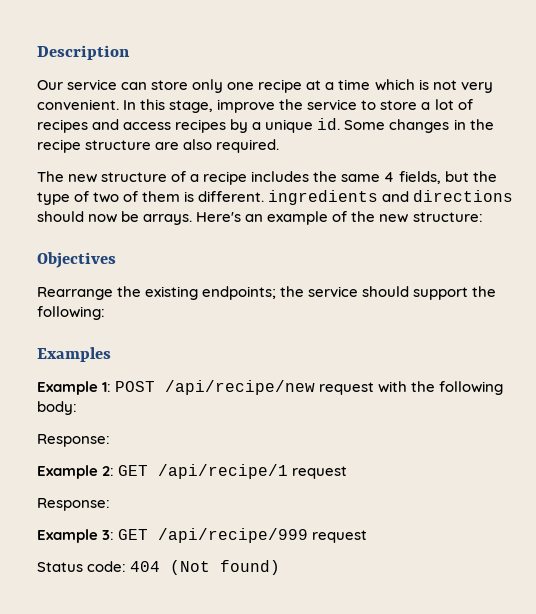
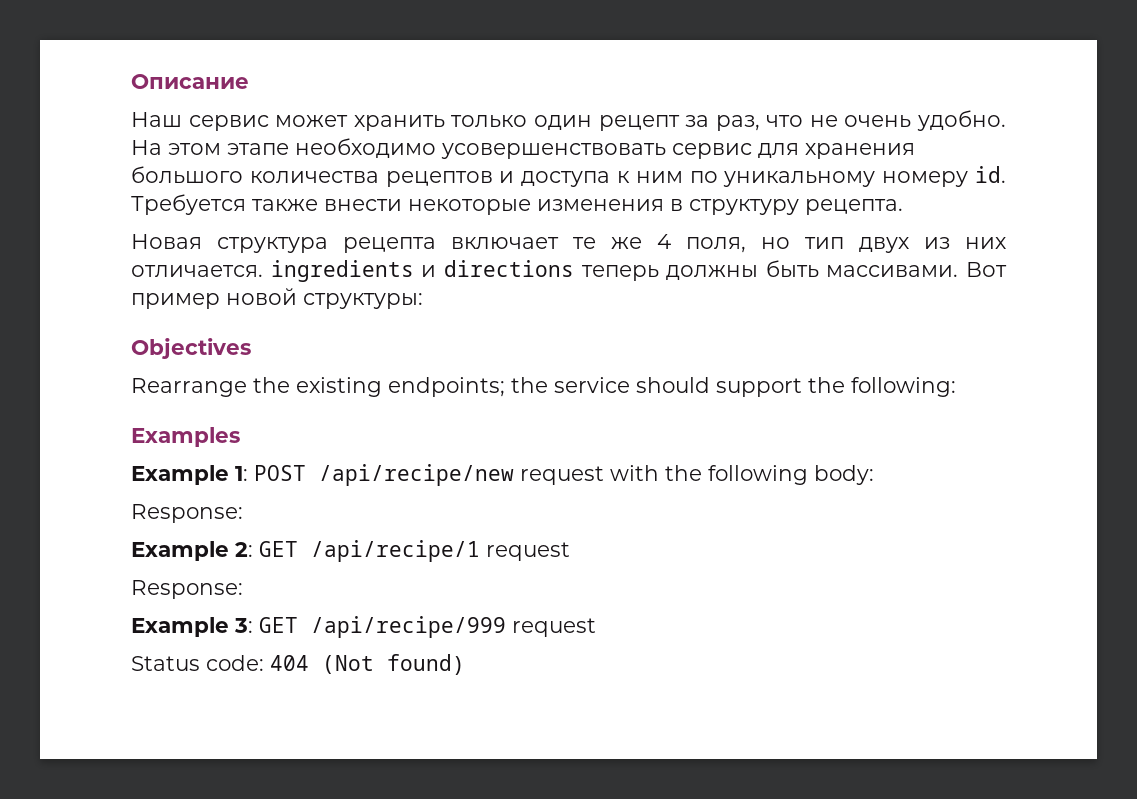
[37,45,130,60] [37,79,493,93] [37,99,473,113] [37,118,494,133] [37,139,280,153] [37,171,497,185] [37,190,514,205] [37,211,483,225] Description // Our service can store only one recipe at a time which is not very convenient. In this stage, improve the service to store a lot of recipes and access recipes by a unique id. Some changes in the recipe structure are also required. // The new structure of a recipe includes the same 4 fields, but the type of two of them is different. ingredients and directions should now be arrays. Here's an example of the new structure: -> [131,74,249,89] [131,110,1007,131] [131,138,915,159] [131,166,1006,187] [131,194,903,215] [131,234,1006,253] [131,260,1007,282] [131,288,423,309] Описание // Наш сервис может хранить только один рецепт за раз, что не очень удобно. На этом этапе необходимо усовершенствовать сервис для хранения большого количества рецептов и доступа к ним по уникальному номеру id. Требуется также внести некоторые изменения в структуру рецепта. // Новая структура рецепта включает те же 4 поля, но тип двух из них отличается. ingredients и directions теперь должны быть массивами. Вот пример новой структуры:

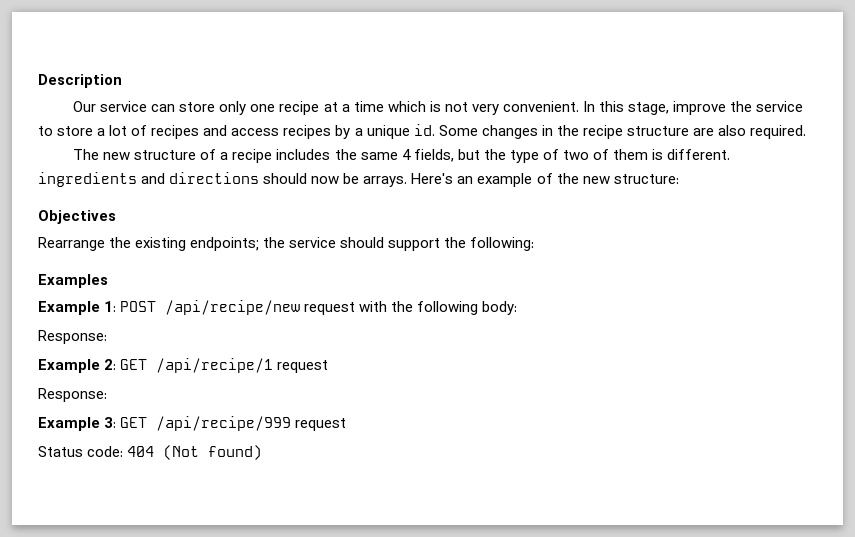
[131,74,249,89] [131,110,1007,131] [131,138,915,159] [131,166,1006,187] [131,194,903,215] [131,234,1006,253] [131,260,1007,282] [131,288,423,309] Описание // Наш сервис может хранить только один рецепт за раз, что не очень удобно. На этом этапе необходимо усовершенствовать сервис для хранения большого количества рецептов и доступа к ним по уникальному номеру id. Требуется также внести некоторые изменения в структуру рецепта. // Новая структура рецепта включает те же 4 поля, но тип двух из них отличается. ingredients и directions теперь должны быть массивами. Вот пример новой структуры: -> [38,74,122,88] [73,101,804,115] [38,124,807,139] [73,149,731,163] [38,172,679,187] Description // Our service can store only one recipe at a time which is not very convenient. In this stage, improve the service to store a lot of recipes and access recipes by a unique id. Some changes in the recipe structure are also required. // The new structure of a recipe includes the same 4 fields, but the type of two of them is different. ingredients and directions should now be arrays. Here's an example of the new structure:

